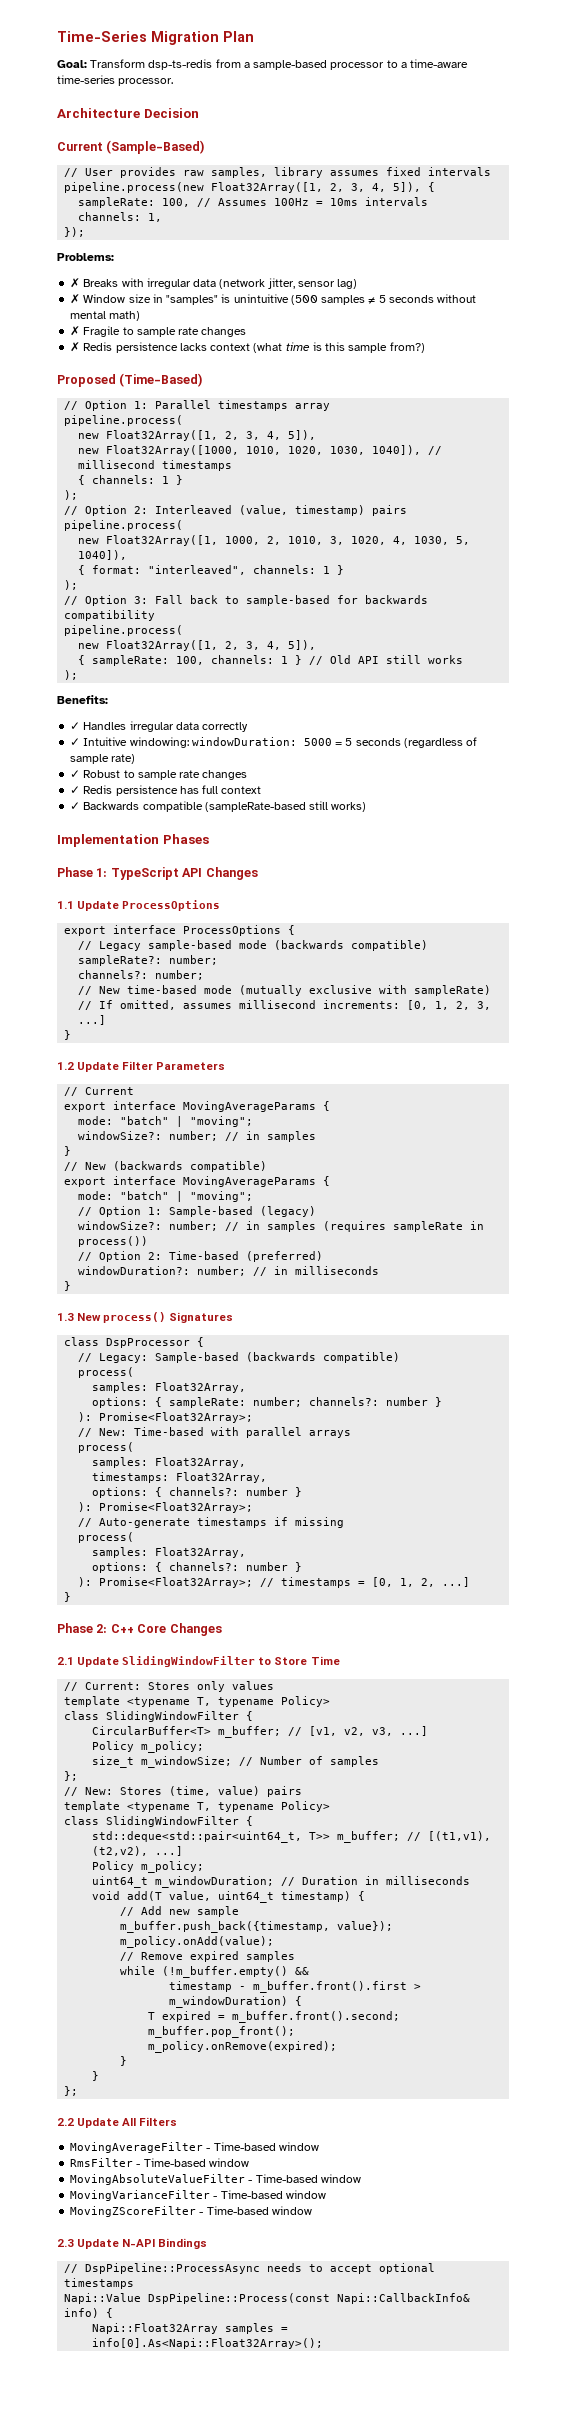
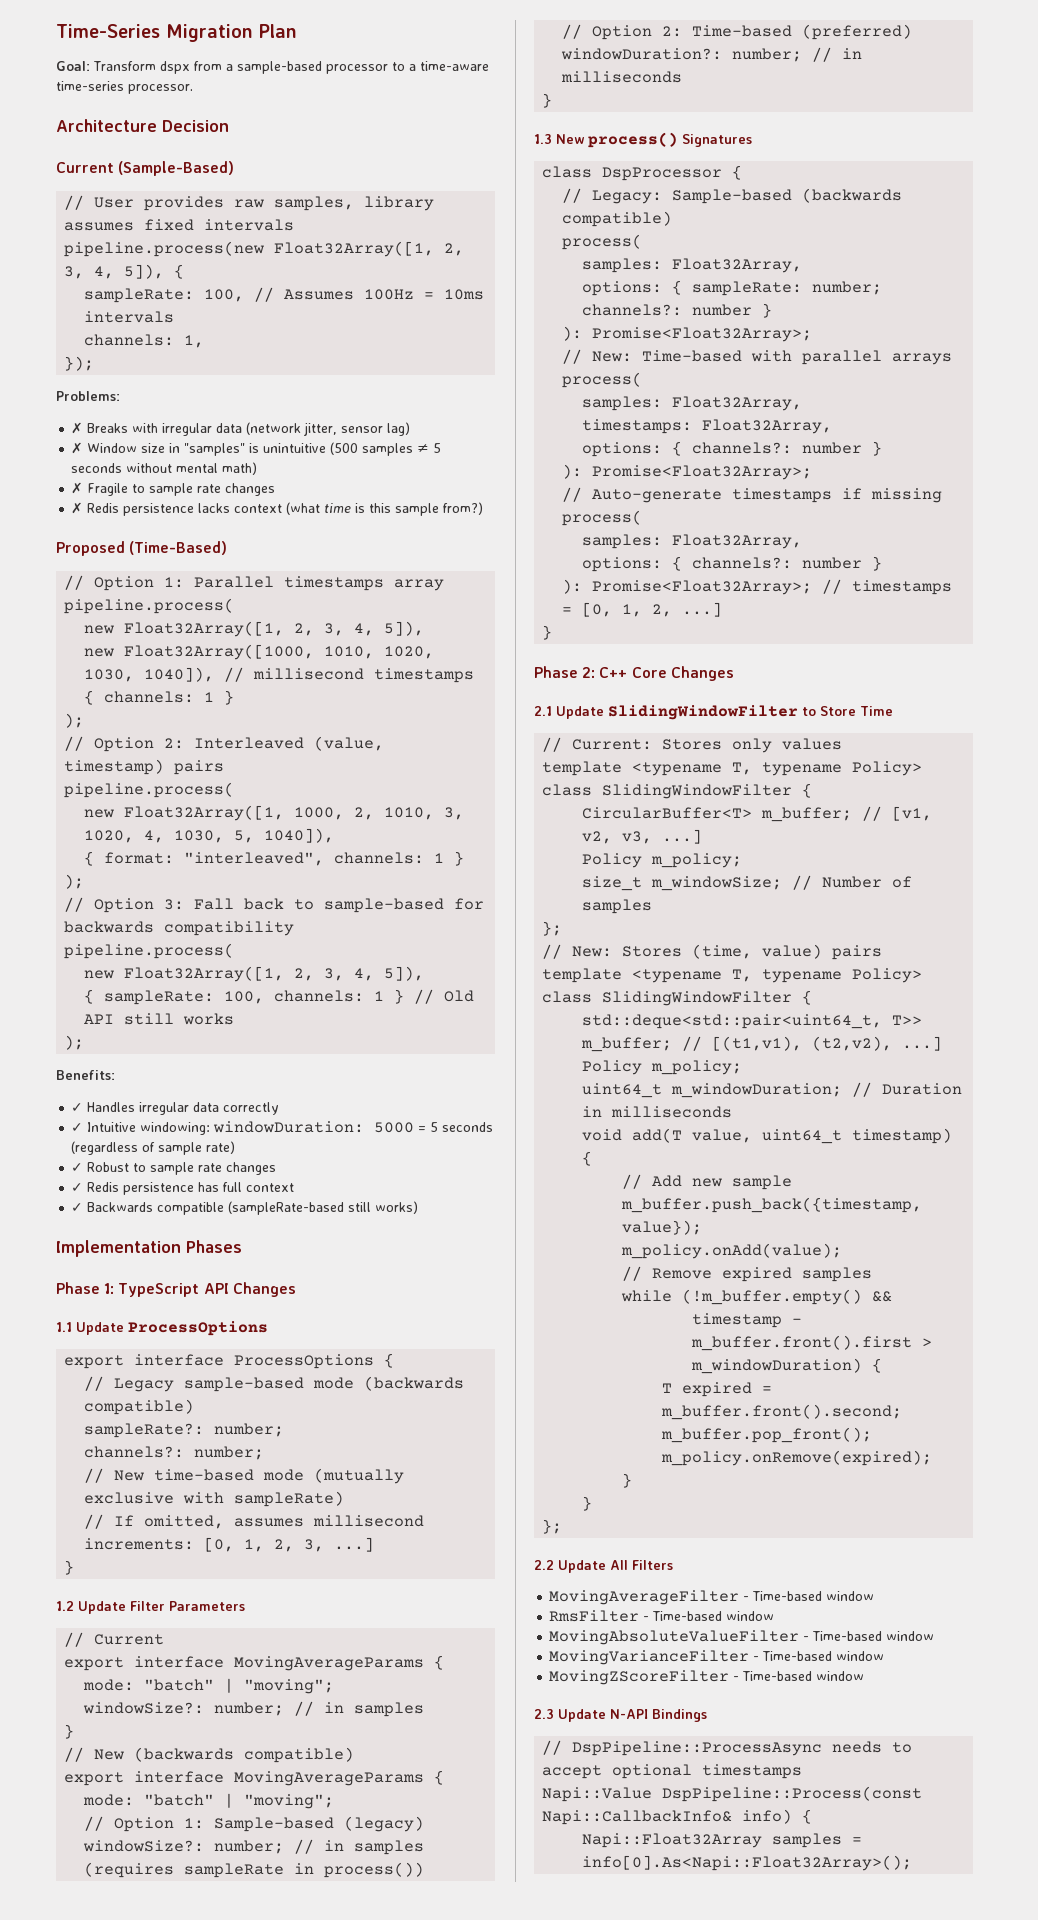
[148,59,213,70] dsp-ts-redis -> [160,61,190,74] dspx

